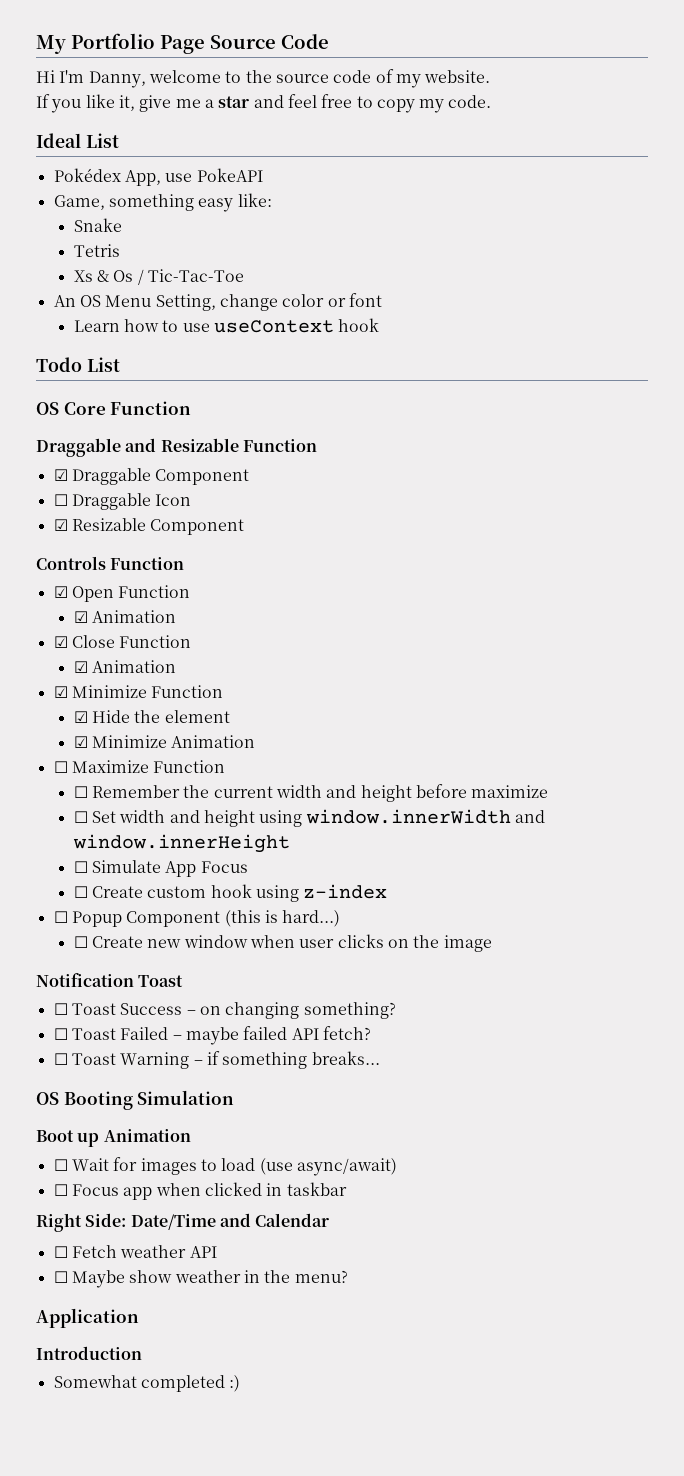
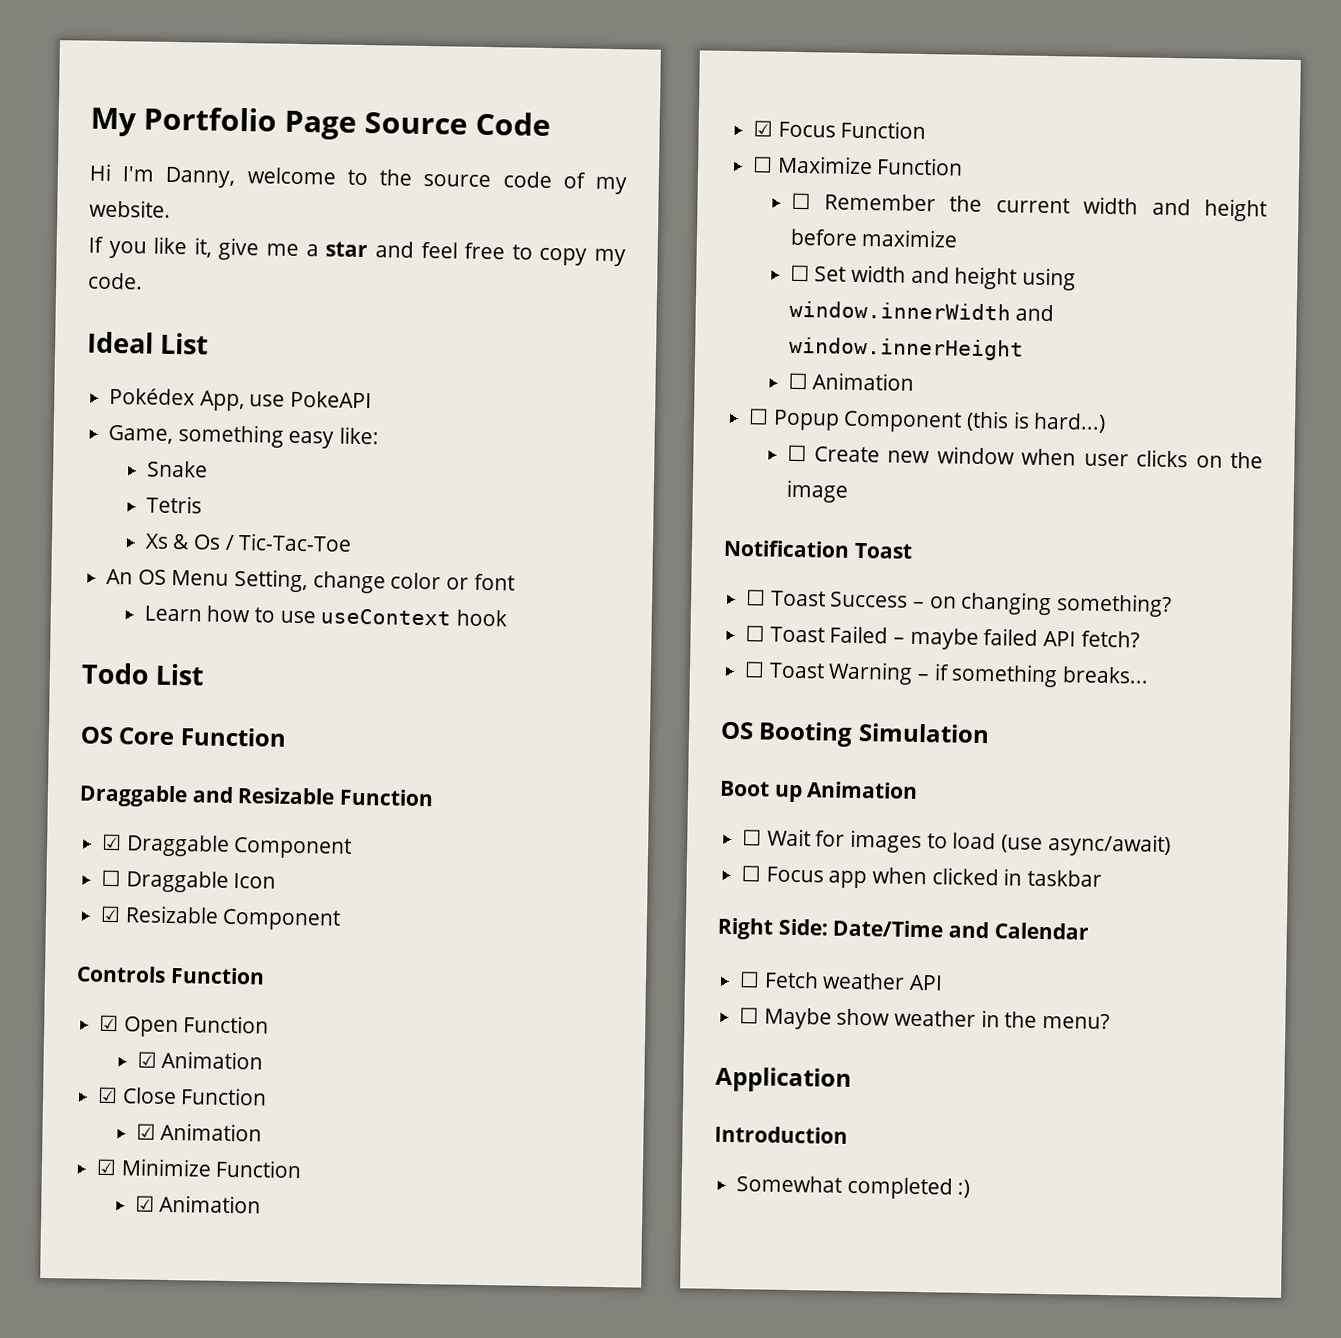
[92,710,230,723] [73,735,256,748] Hide the element // ☑ Minimize Animation -> [159,1194,262,1214] [753,120,927,140] Animation // ☑ Focus Function
[92,860,248,877] [73,884,388,902] Simulate App Focus // ☐ Create custom hook using z-index -> [812,372,915,391] Animation

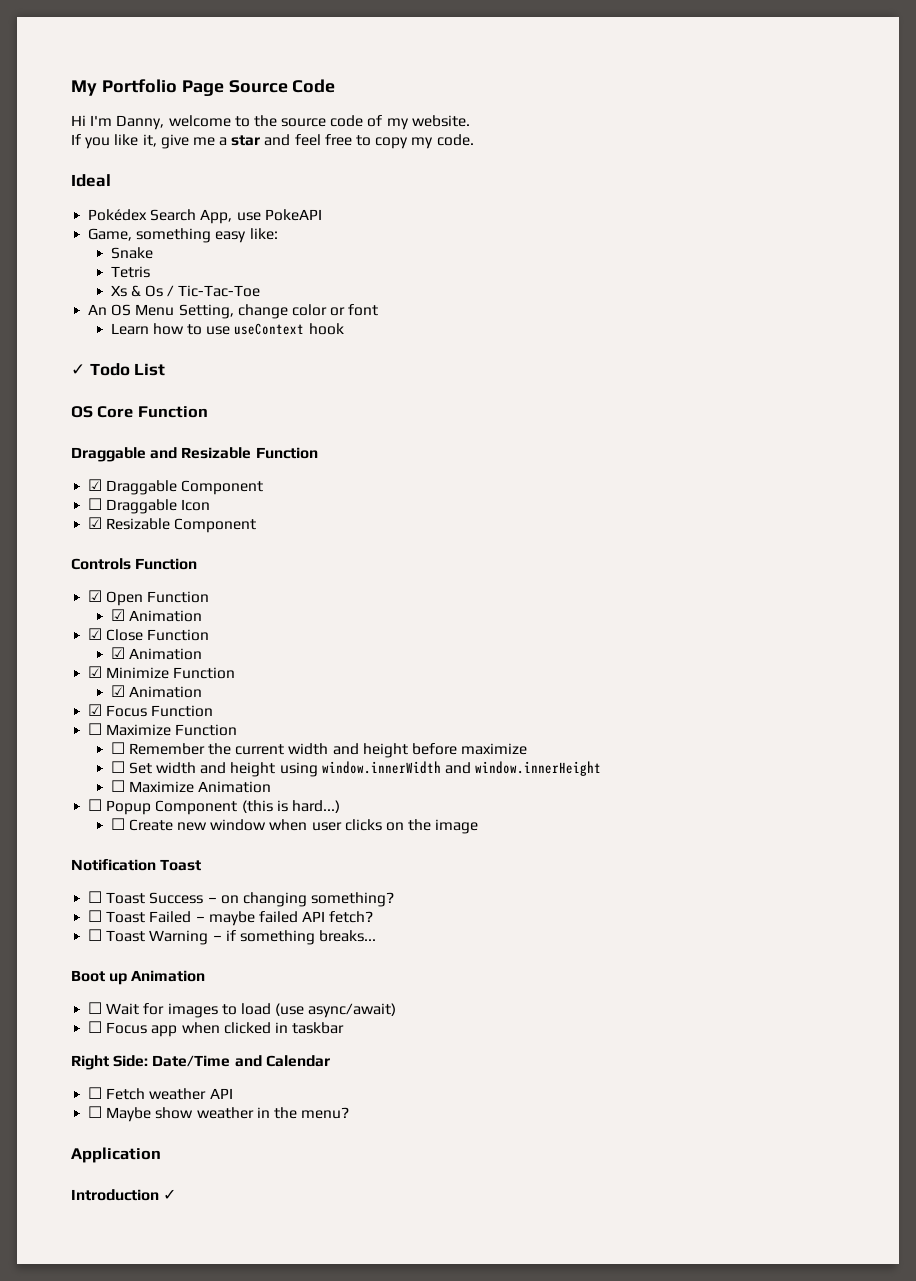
[159,332,210,355] List -> (111, 180) none
(196, 396) none -> [150,209,197,221] Search
(507, 618) none -> [71,364,85,375] ✓
(808, 381) none -> [128,781,194,793] Maximize
[720,721,990,747] // OS Booting Simulation -> (377, 936) none
[736,1175,971,1200] // Somewhat completed :) -> [163,1189,177,1200] ✓

